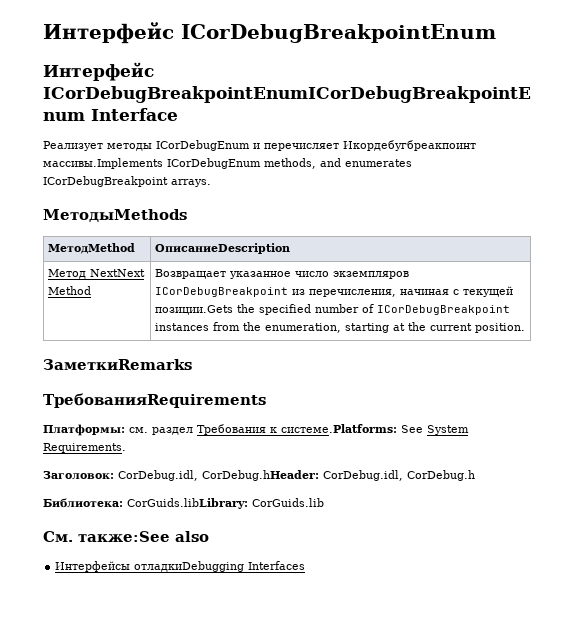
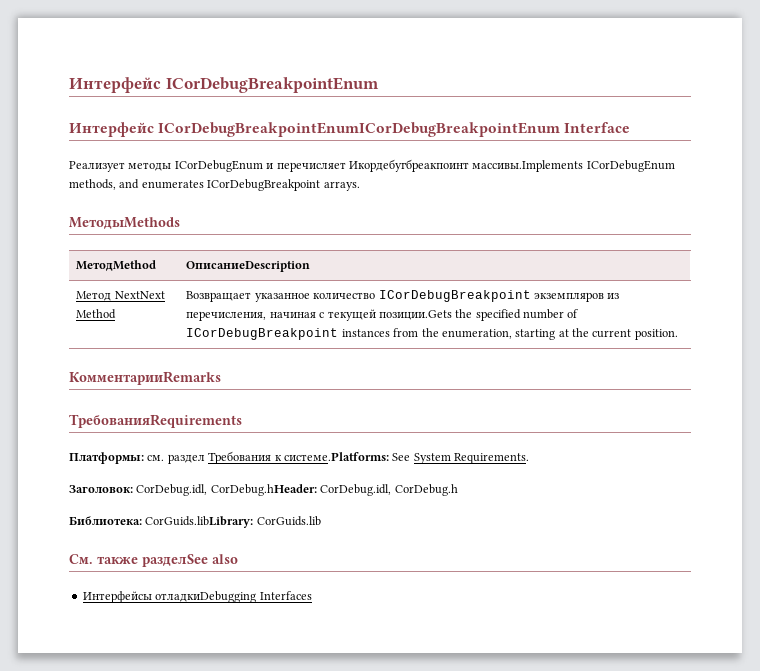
[294,271,409,279] [154,287,288,297] число экземпляров ICorDebugBreakpoint -> [313,290,604,302] количество ICorDebugBreakpoint экземпляров
[43,359,192,370] ЗаметкиRemarks -> [69,371,221,385] КомментарииRemarks
[78,531,170,542] также:See -> [97,554,208,567] также разделSee

